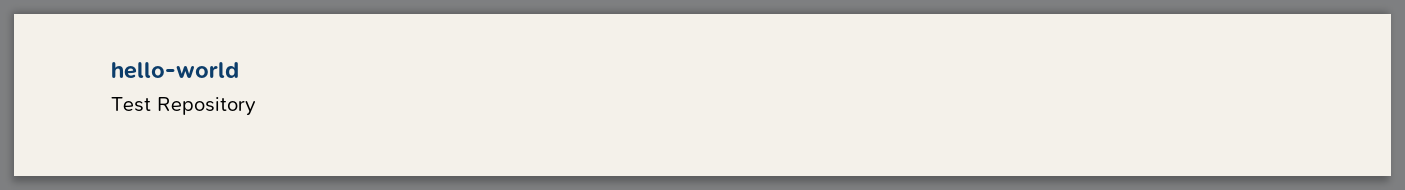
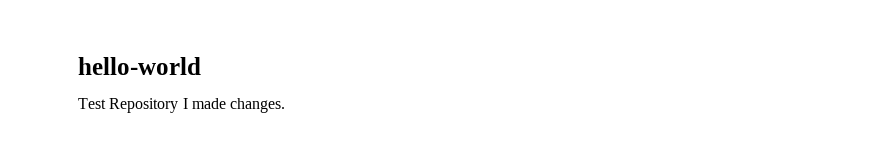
(256, 106) none -> [182,98,286,113] I made changes.

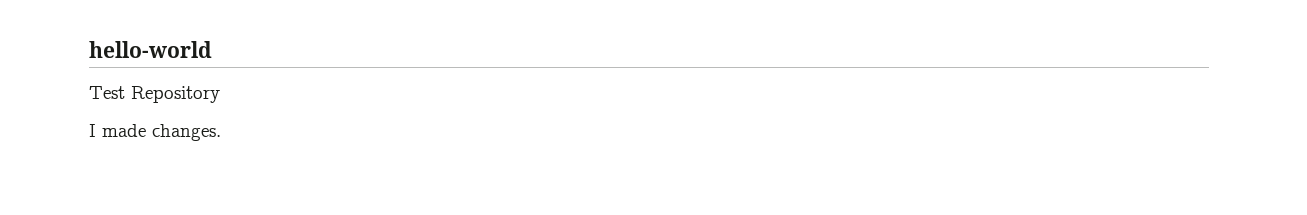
(179, 105) none -> (220, 94) //

